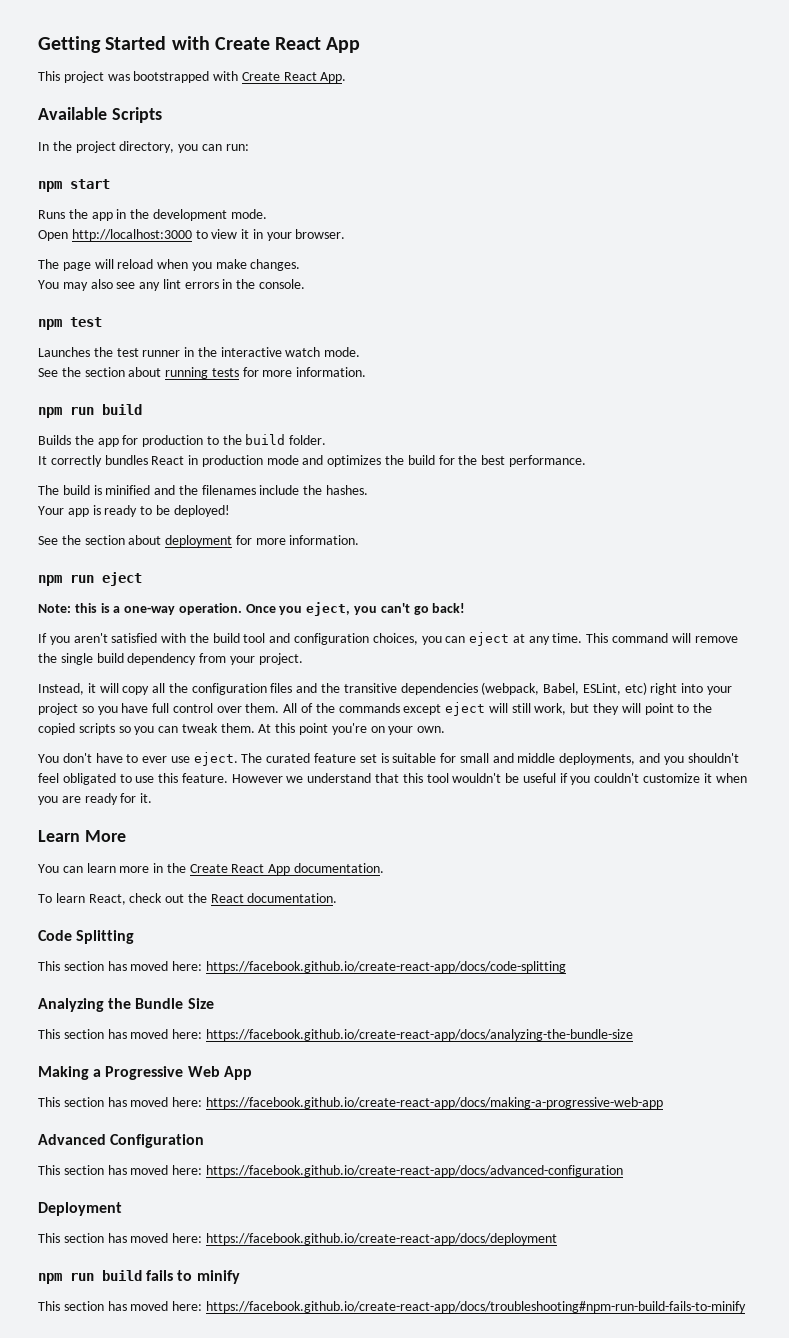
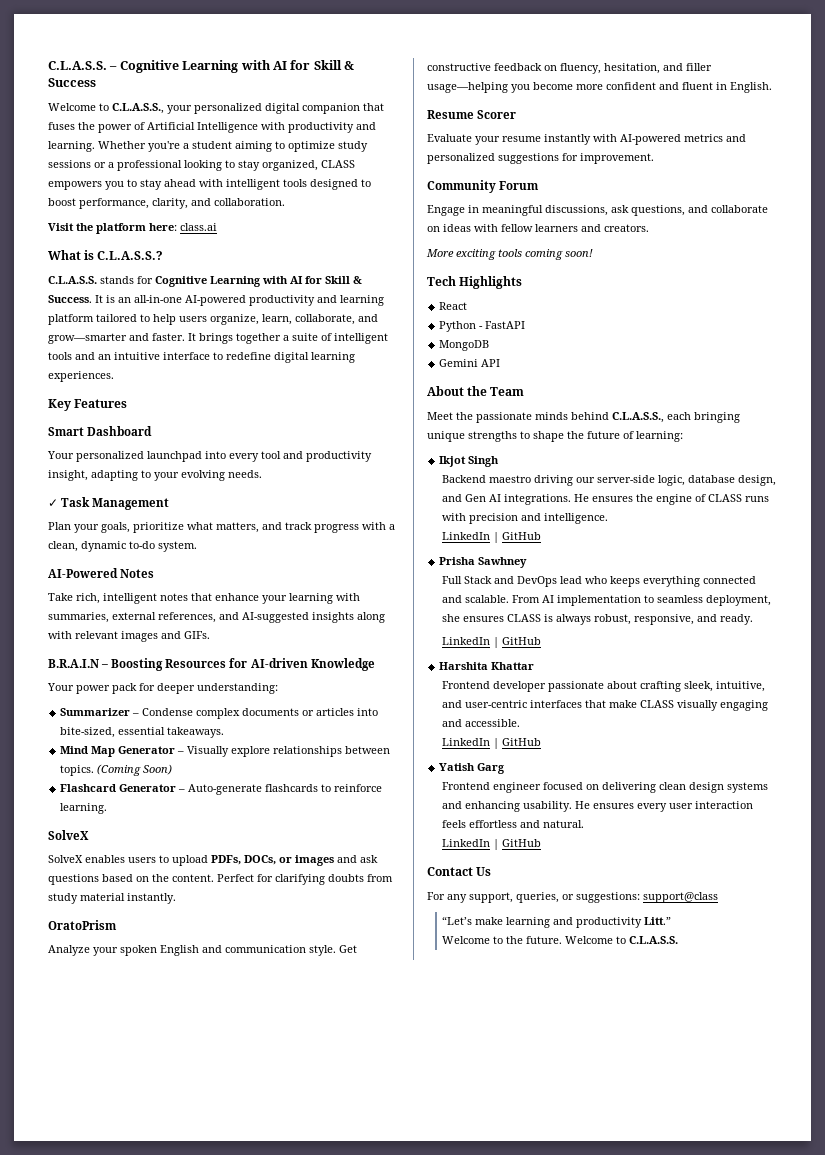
[38,36,361,53] [38,71,347,83] [38,107,162,123] [38,141,249,153] [38,179,110,192] [38,209,267,221] [38,229,346,241] [38,259,301,271] [38,279,306,291] [38,317,102,330] [38,347,361,357] [38,367,367,379] [38,404,142,418] [38,434,327,447] [38,455,586,467] [38,485,369,495] [38,505,230,517] [38,535,360,547] [38,572,142,586] [38,602,466,616] [38,632,738,646] [38,653,303,665] [38,682,733,695] [38,702,713,716] [38,723,446,735] [38,752,739,766] [38,773,747,785] [38,793,153,805] [38,830,126,842] [38,863,385,875] [38,893,338,905] [38,930,135,944] [38,961,566,973] [38,998,214,1012] [38,1029,633,1041] [38,1066,252,1080] [38,1097,663,1109] [38,1134,205,1148] [38,1165,623,1177] [38,1202,122,1216] [38,1233,557,1245] [38,1270,240,1284] [38,1301,746,1313] Getting Started with Create React App // This project was bootstrapped with Create React App. // Available Scripts // In the project directory, you can run: // npm start // Runs the app in the development mode. // Open http://localhost:3000 to view it in your browser. // The page will reload when you make changes. // You may also see any lint errors in the console. // npm test // Launches the test runner in the interactive watch mode. // See the section about running tests for more information. // npm run build // Builds the app for production to the build folder. // It correctly bundles React in production mode and optimizes the build for the best performance. // The build is minified and the filenames include the hashes. // Your app is ready to be deployed! // See the section about deployment for more information. // npm run eject // Note: this is a one-way operation. Once you eject, you can't go back! // If you aren't satisfied with the build tool and configuration choices, you can eject at any time. This command will remove the single build dependency from your project. // Instead, it will copy all the configuration files and the transitive dependencies (webpack, Babel, ESLint, etc) right into your project so you have full control over them. All of the commands except eject will still work, but they will point to the copied scripts so you can tweak them. At this point you're on your own. // You don't have to ever use eject. The curated feature set is suitable for small and middle deployments, and you shouldn't feel obligated to use this feature. However we understand that this tool wouldn't be useful if you couldn't customize it when you are ready for it. // Learn More // You can learn more in the Create React App documentation. // To learn React, check out the React documentation. // Code Splitting // This section has moved here: https://facebook.github.io/create-react-app/docs/code-splitting // Analyzing the Bundle Size // This section has moved here: https://facebook.github.io/create-react-app/docs/analyzing-the-bundle-size // Making a Progressive Web App // This section has moved here: https://facebook.github.io/create-react-app/docs/making-a-progressive-web-app // Advanced Configuration // This section has moved here: https://facebook.github.io/create-react-app/docs/advanced-configuration // Deployment // This section has moved here: https://facebook.github.io/create-react-app/docs/deployment // npm run build fails to minify // This section has moved here: https://facebook.github.io/create-react-app/docs/troubleshooting#npm-run-build-fails-to-minify -> [48,60,354,73] [48,78,96,87] [48,103,384,114] [48,122,376,133] [48,141,368,152] [48,160,355,171] [48,179,371,190] [48,198,285,209] [48,223,217,234] [48,250,164,260] [48,276,362,287] [48,295,384,306] [48,314,378,325] [48,333,388,344] [48,352,355,363] [48,371,114,382] [48,399,128,411] [48,426,153,436] [47,451,372,462] [48,470,262,481] [48,497,170,510] [48,522,395,533] [48,541,197,552] [48,568,155,578] [48,593,360,604] [48,612,385,623] [48,631,210,642] [48,658,375,671] [47,683,278,694] [60,708,379,719] [60,727,225,738] [60,746,391,757] [60,764,173,776] [60,784,383,795] [60,803,108,814] [48,830,89,840] [48,855,378,866] [48,874,393,885] [48,893,176,904] [48,920,117,930] [48,945,357,956] [427,63,712,74] [427,82,772,93] [427,110,517,119] [427,134,746,145] [427,153,654,164] [427,180,540,193] [427,205,768,216] [427,224,649,232] [426,249,593,260] [427,276,523,289] [439,302,468,310] [439,321,526,332] [439,340,490,351] [439,359,501,367] [427,386,525,396] [427,412,740,423] [427,431,683,442] [439,456,500,467] [442,475,777,486] [442,494,770,505] [442,513,609,524] [442,532,542,543] [439,557,528,568] [442,576,757,587] [442,595,772,606] [442,614,754,625] [442,637,542,648] [439,662,535,670] [442,681,766,692] [442,700,769,711] [442,719,521,727] [442,738,542,749] [439,763,506,774] [442,782,769,793] [442,801,754,812] [442,820,585,828] [442,839,542,850] [427,867,492,876] [427,892,718,903] [442,916,672,928] [442,936,679,944] C.L.A.S.S. – Cognitive Learning with AI for Skill & Success // Welcome to C.L.A.S.S., your personalized digital companion that fuses the power of Artificial Intelligence with productivity and learning. Whether you're a student aiming to optimize study sessions or a professional looking to stay organized, CLASS empowers you to stay ahead with intelligent tools designed to boost performance, clarity, and collaboration. // Visit the platform here: class.ai // What is C.L.A.S.S.? // C.L.A.S.S. stands for Cognitive Learning with AI for Skill & Success. It is an all-in-one AI-powered productivity and learning platform tailored to help users organize, learn, collaborate, and grow—smarter and faster. It brings together a suite of intelligent tools and an intuitive interface to redefine digital learning experiences. // Key Features // Smart Dashboard // Your personalized launchpad into every tool and productivity insight, adapting to your evolving needs. // ✓ Task Management // Plan your goals, prioritize what matters, and track progress with a clean, dynamic to-do system. // AI-Powered Notes // Take rich, intelligent notes that enhance your learning with summaries, external references, and AI-suggested insights along with relevant images and GIFs. // B.R.A.I.N – Boosting Resources for AI-driven Knowledge // Your power pack for deeper understanding: // Summarizer – Condense complex documents or articles into bite-sized, essential takeaways. // Mind Map Generator – Visually explore relationships between topics. (Coming Soon) // Flashcard Generator – Auto-generate flashcards to reinforce learning. // SolveX // SolveX enables users to upload PDFs, DOCs, or images and ask questions based on the content. Perfect for clarifying doubts from study material instantly. // OratoPrism // Analyze your spoken English and communication style. Get constructive feedback on fluency, hesitation, and filler usage—helping you become more confident and fluent in English. // Resume Scorer // Evaluate your resume instantly with AI-powered metrics and personalized suggestions for improvement. // Community Forum // Engage in meaningful discussions, ask questions, and collaborate on ideas with fellow learners and creators. // More exciting tools coming soon! // Tech Highlights // React // Python - FastAPI // MongoDB // Gemini API // About the Team // Meet the passionate minds behind C.L.A.S.S., each bringing unique strengths to shape the future of learning: // Ikjot Singh // Backend maestro driving our server-side logic, database design, and Gen AI integrations. He ensures the engine of CLASS runs with precision and intelligence. // LinkedIn | GitHub // Prisha Sawhney // Full Stack and DevOps lead who keeps everything connected and scalable. From AI implementation to seamless deployment, she ensures CLASS is always robust, responsive, and ready. // LinkedIn | GitHub // Harshita Khattar // Frontend developer passionate about crafting sleek, intuitive, and user-centric interfaces that make CLASS visually engaging and accessible. // LinkedIn | GitHub // Yatish Garg // Frontend engineer focused on delivering clean design systems and enhancing usability. He ensures every user interaction feels effortless and natural. // LinkedIn | GitHub // Contact Us // For any support, queries, or suggestions: support@class // “Let’s make learning and productivity Litt.” // Welcome to the future. Welcome to C.L.A.S.S.

